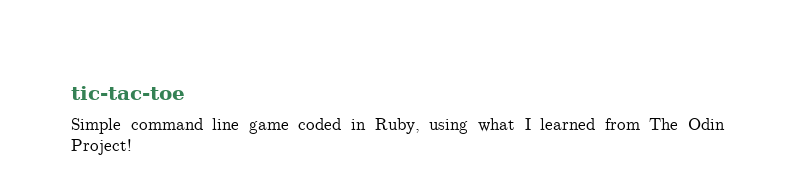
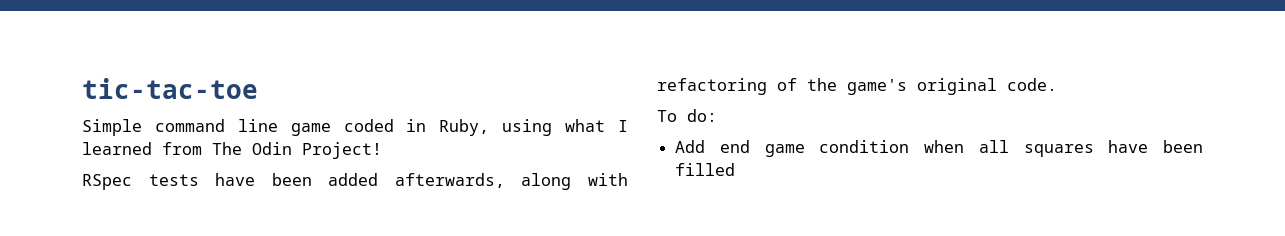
(132, 147) none -> [82,173,628,190] [657,78,1057,95] [657,109,717,122] [675,140,1203,157] [675,163,736,176] // RSpec tests have been added afterwards, along with refactoring of the game's original code. // To do: // Add end game condition when all squares have been filled

